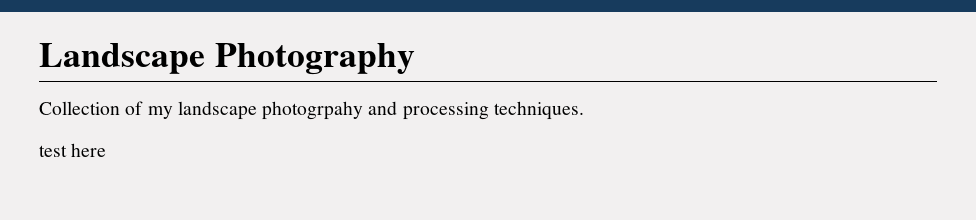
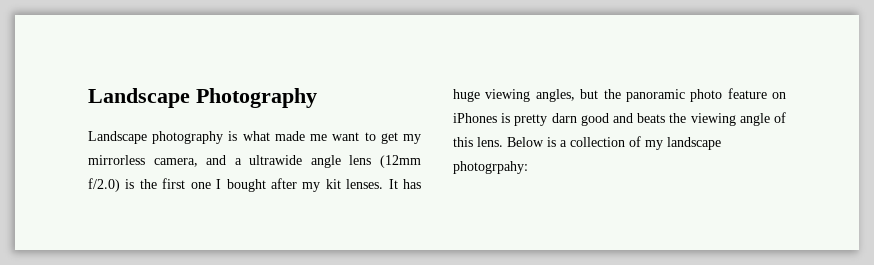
[39,101,584,120] [39,143,107,157] Collection of my landscape photogrpahy and processing techniques. // test here -> [88,131,422,144] [88,155,421,168] [88,178,421,192] [453,88,786,102] [453,112,786,126] [453,136,721,150] [453,161,528,174] Landscape photography is what made me want to get my mirrorless camera, and a ultrawide angle lens (12mm f/2.0) is the first one I bought after my kit lenses. It has huge viewing angles, but the panoramic photo feature on iPhones is pretty darn good and beats the viewing angle of this lens. Below is a collection of my landscape photogrpahy:

